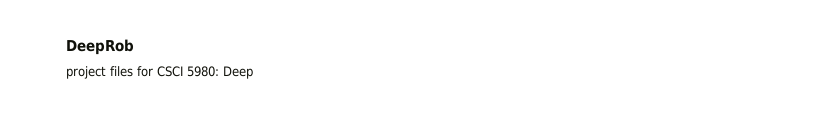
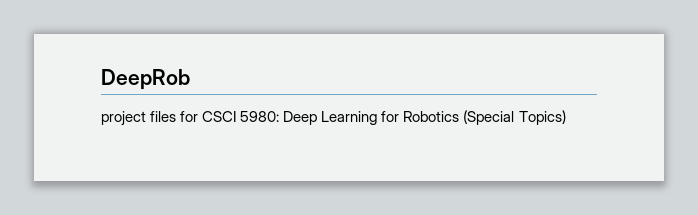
(253, 72) none -> [321,110,566,125] Learning for Robotics (Special Topics)

